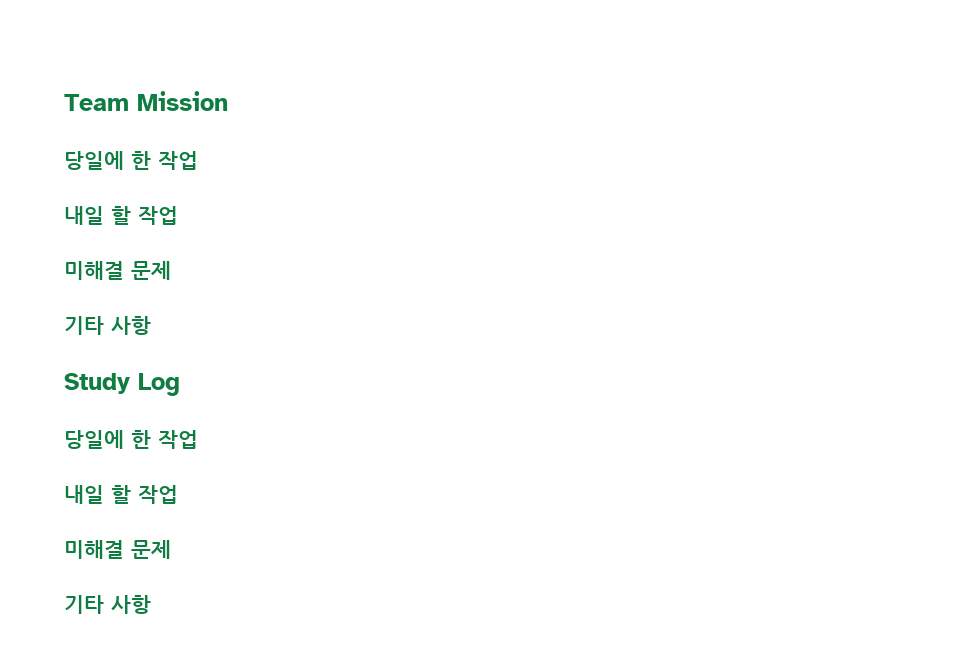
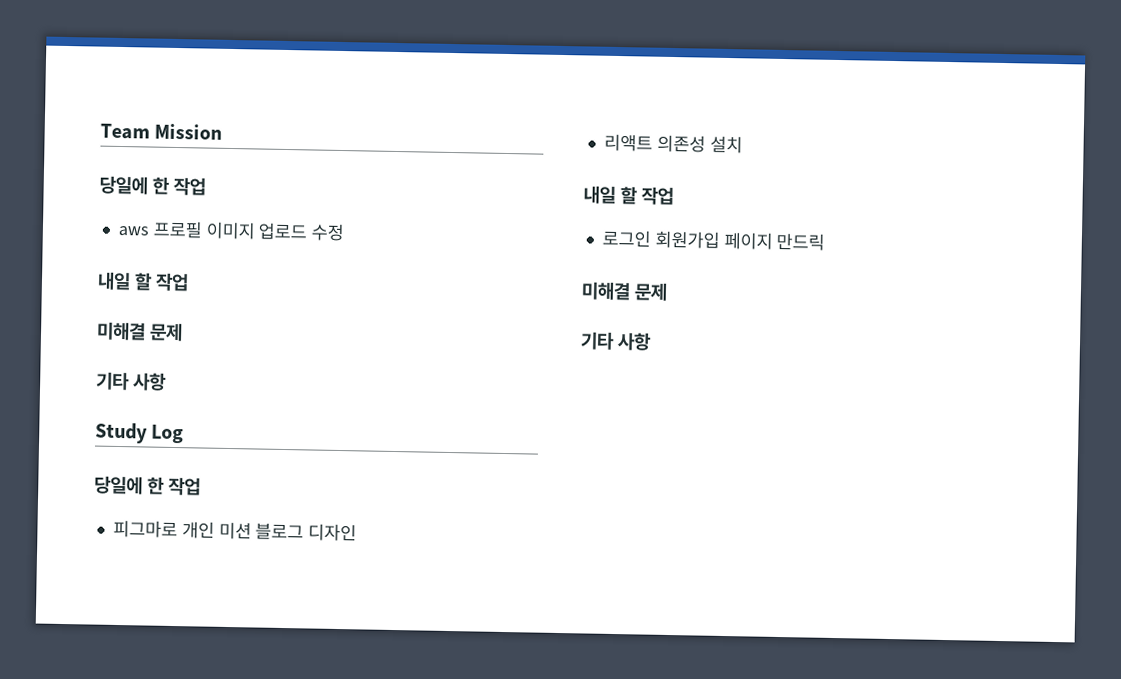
(198, 160) none -> [117,220,346,242] // aws 프로필 이미지 업로드 수정
[64,485,178,504] // 내일 할 작업 -> [112,519,358,542] [603,133,743,154] [583,185,675,206] [601,229,826,251] // 피그마로 개인 미션 블로그 디자인 // 리액트 의존성 설치 // 내일 할 작업 // 로그인 회원가입 페이지 만드릭

